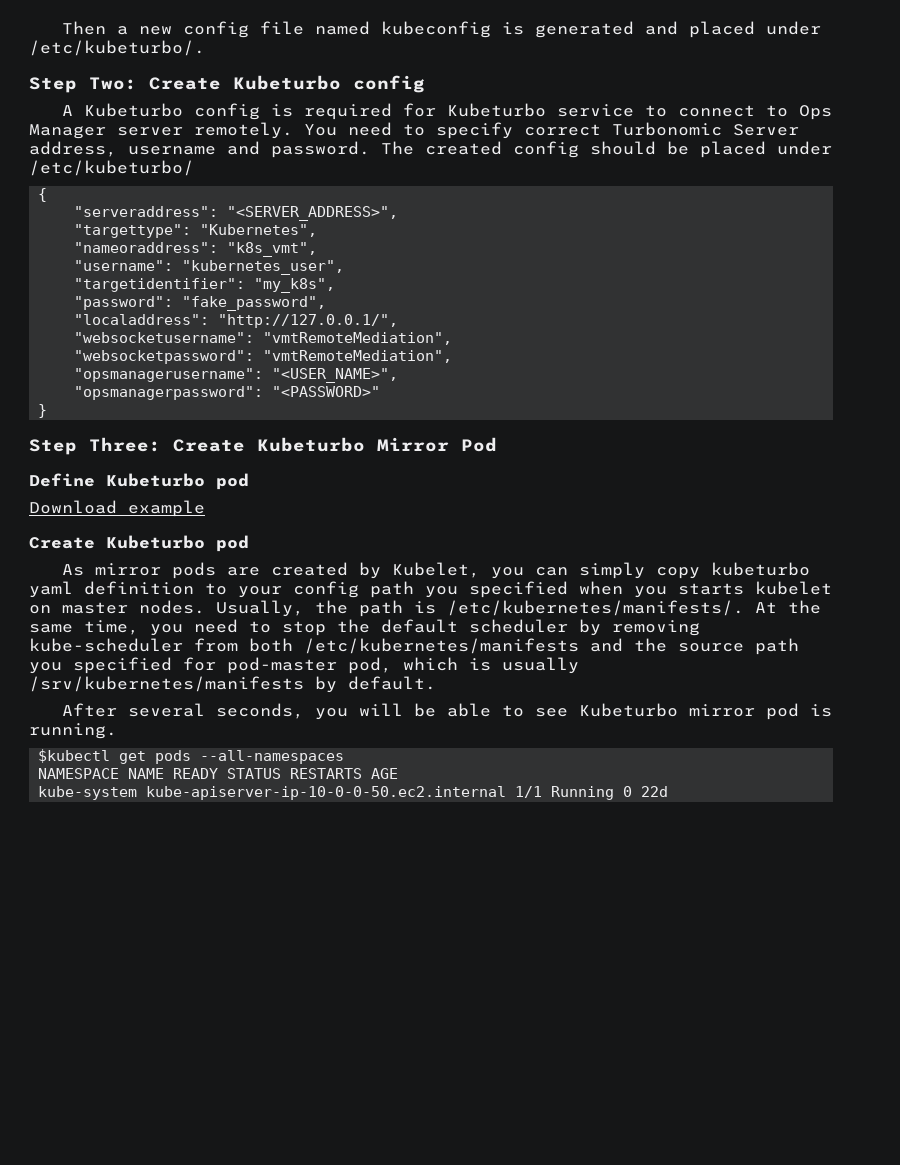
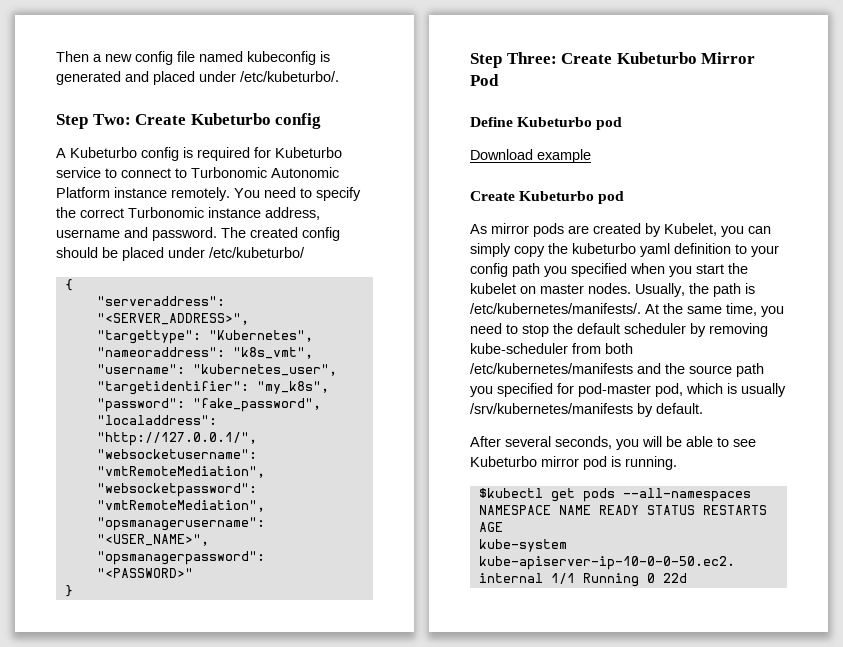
[798,105,832,120] [29,124,183,139] Ops Manager server -> [191,167,339,178] [56,187,167,198] Turbonomic Autonomic Platform instance
(513, 130) none -> [56,207,76,218] the
[733,124,799,136] Server -> [208,207,261,218] instance
(700, 573) none -> [548,243,568,254] the
[678,583,744,595] starts -> [696,263,748,274] start the

